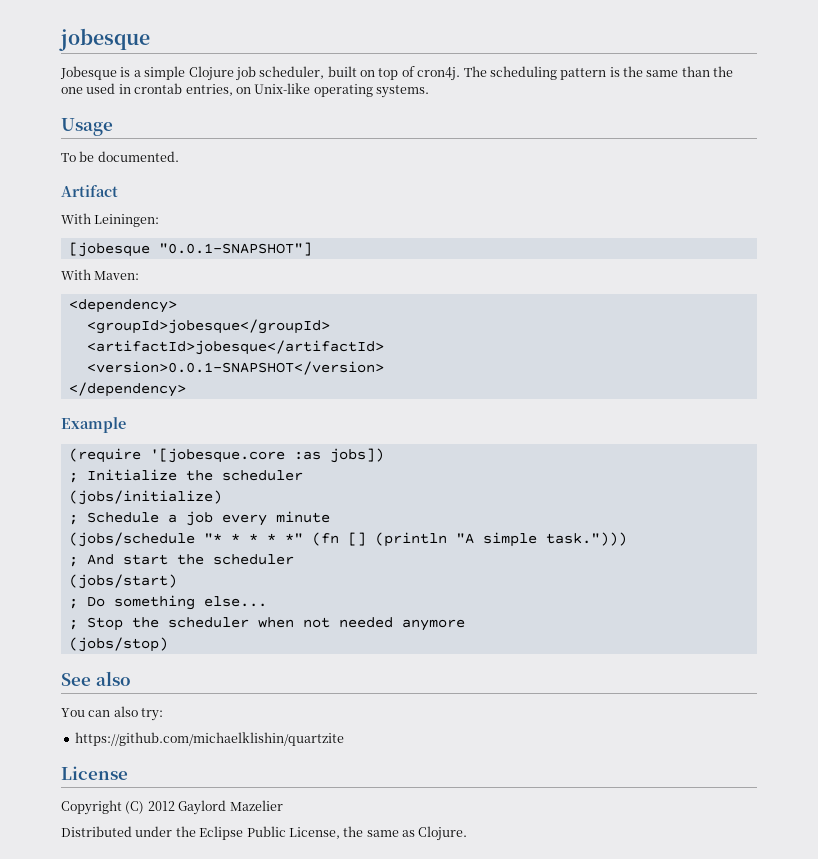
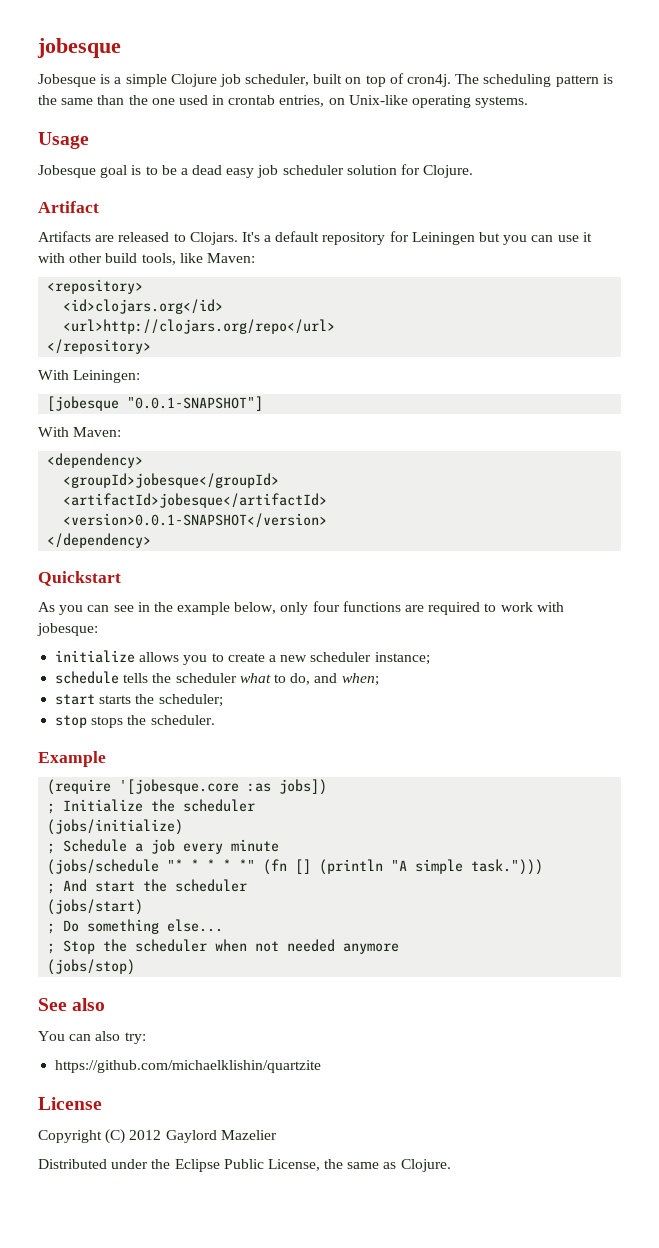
[61,151,179,162] [61,185,118,197] To be documented. // Artifact -> [38,164,474,178] [38,201,99,213] [38,231,592,245] [38,253,255,265] [47,279,144,294] [63,299,224,314] [63,319,336,334] [47,339,152,354] Jobesque goal is to be a dead easy job scheduler solution for Clojure. // Artifact // Artifacts are released to Clojars. It's a default repository for Leiningen but you can use it with other build tools, like Maven: // <repository> // <id>clojars.org</id> // <url>http://clojars.org/repo</url> // </repository>
(186, 389) none -> [38,571,121,586] [38,601,564,615] [37,623,98,636] [55,650,430,665] [55,671,379,686] [55,694,223,707] [55,715,215,728] // Quickstart // As you can see in the example below, only four functions are required to work with jobesque: // initialize allows you to create a new scheduler instance; // schedule tells the scheduler what to do, and when; // start starts the scheduler; // stop stops the scheduler.

